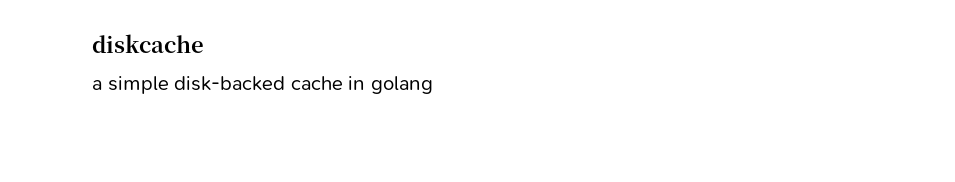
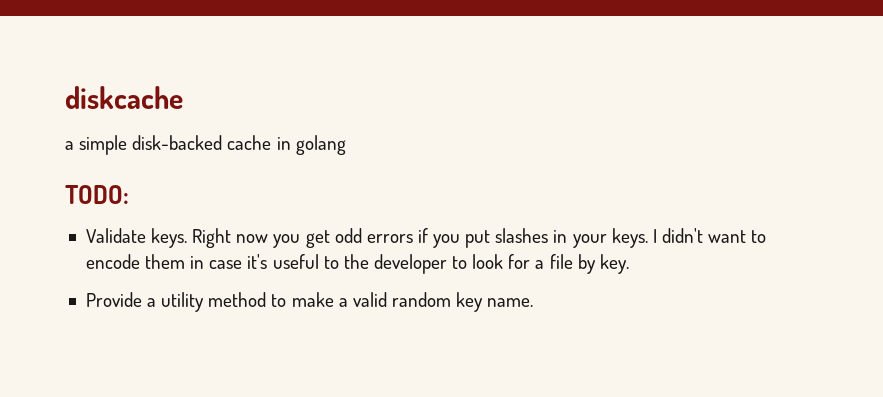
(433, 85) none -> [65,185,129,204] [85,228,767,248] [85,254,629,274] [85,292,534,312] // TODO: // Validate keys. Right now you get odd errors if you put slashes in your keys. I didn't want to encode them in case it's useful to the developer to look for a file by key. // Provide a utility method to make a valid random key name.

